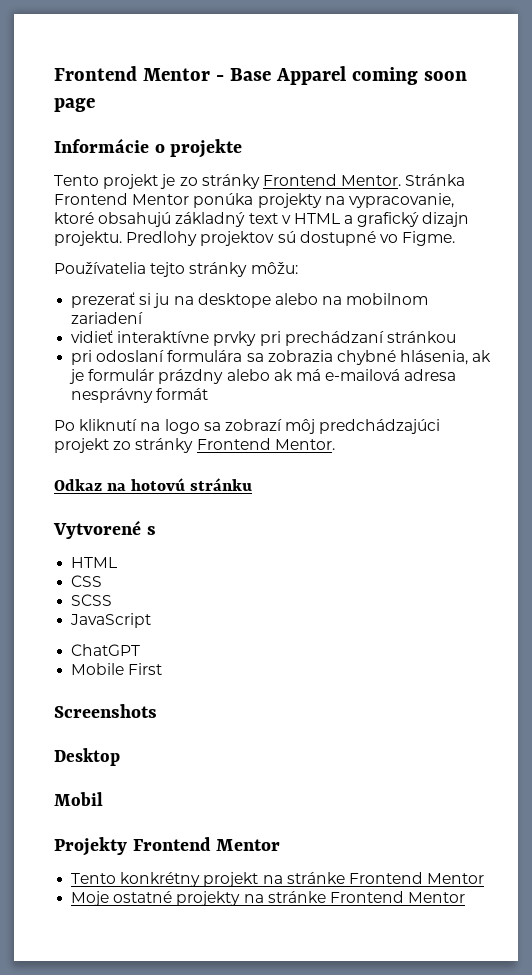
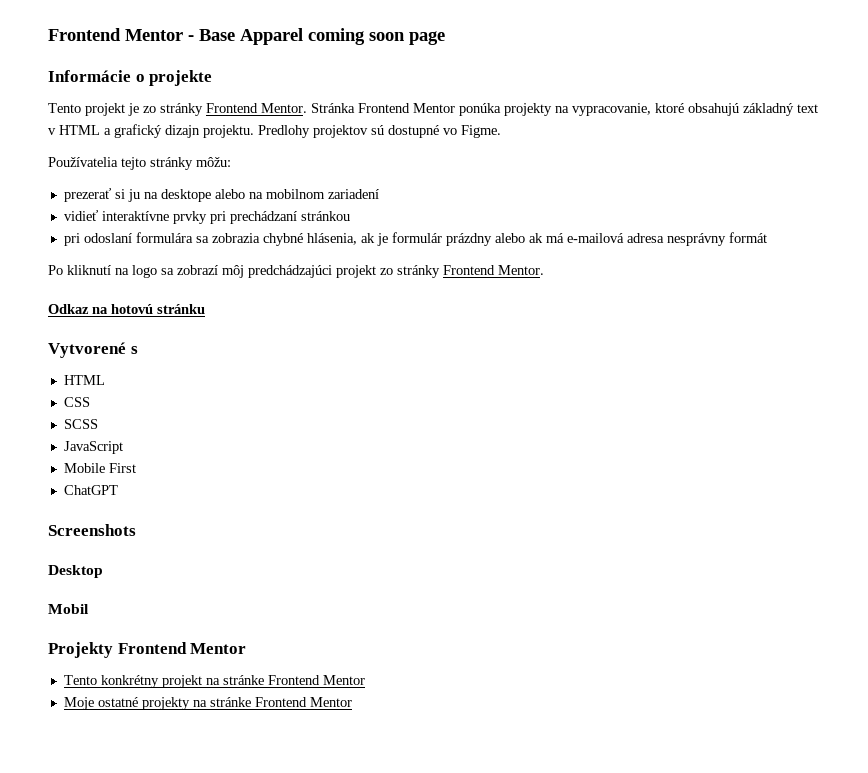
[71,644,141,656] // ChatGPT -> (123, 447) none
(163, 669) none -> [63,485,118,495] // ChatGPT

